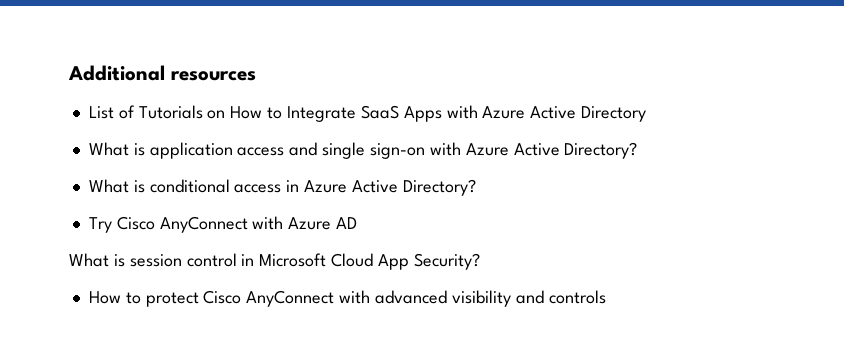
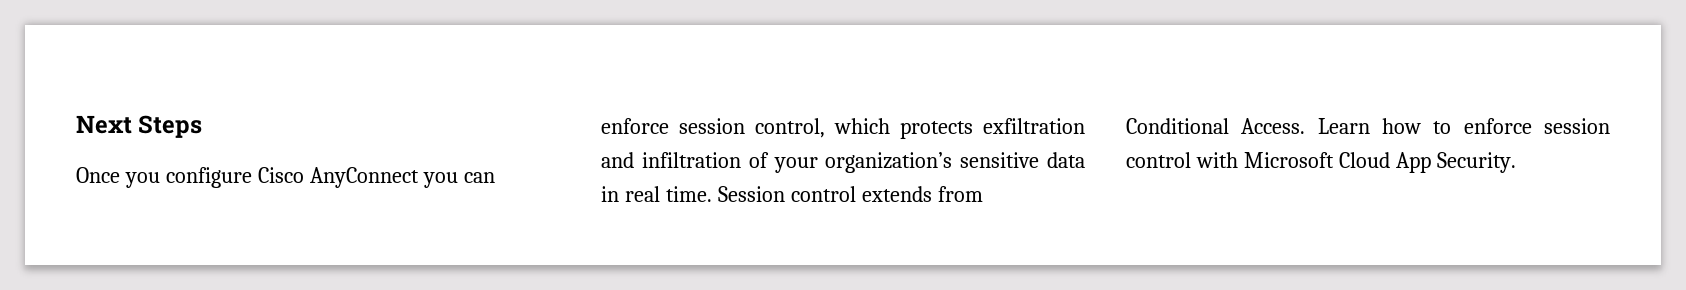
[68,65,256,81] [88,105,647,122] [88,142,638,159] [88,179,476,196] [88,216,358,233] [69,253,125,267] Additional resources // List of Tutorials on How to Integrate SaaS Apps with Azure Active Directory // What is application access and single sign-on with Azure Active Directory? // What is conditional access in Azure Active Directory? // Try Cisco AnyConnect with Azure AD // What is -> [76,115,203,138] [76,167,495,188] [601,118,1085,139] [601,152,1085,173] [601,186,983,202] [1126,118,1532,134] Next Steps // Once you configure Cisco AnyConnect you can enforce session control, which protects exfiltration and infiltration of your organization’s sensitive data in real time. Session control extends from Conditional Access. Learn how to enforce
[241,254,255,266] in -> [1195,152,1238,168] with
[413,253,480,270] [88,290,606,307] Security? // How to protect Cisco AnyConnect with advanced visibility and controls -> [1436,152,1516,173] Security.

